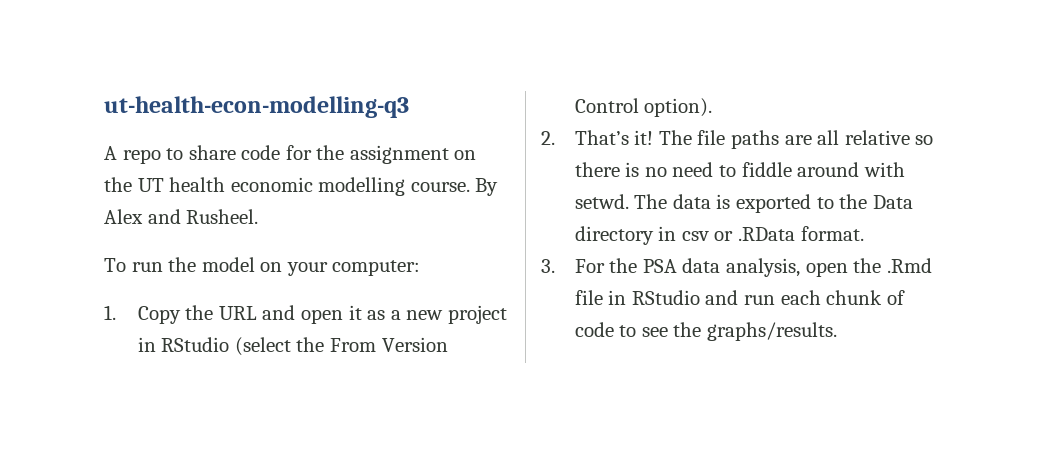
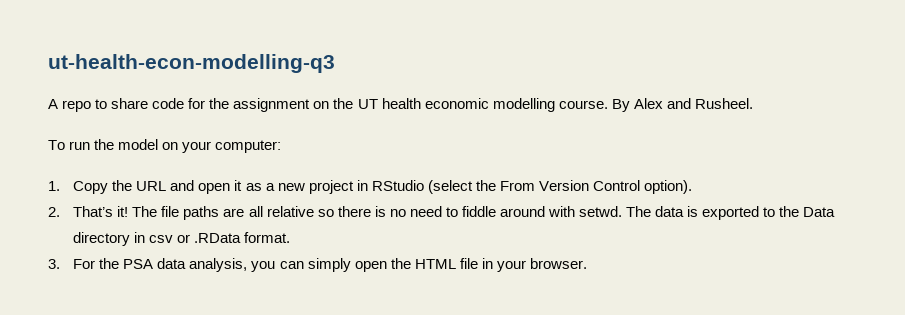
(800, 267) none -> [251,258,351,272] you can simply
[886,258,932,273] .Rmd -> [414,259,456,269] HTML
[631,290,905,305] [574,322,837,341] RStudio and run each chunk of code to see the graphs/results. -> [496,258,587,272] your browser.

